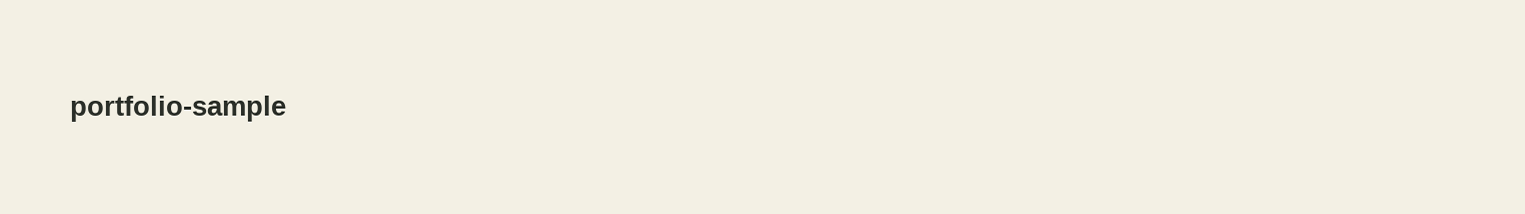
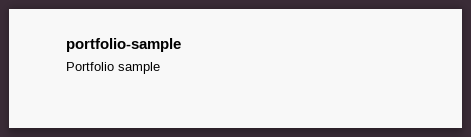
(287, 108) none -> [66,62,160,74] // Portfolio sample

